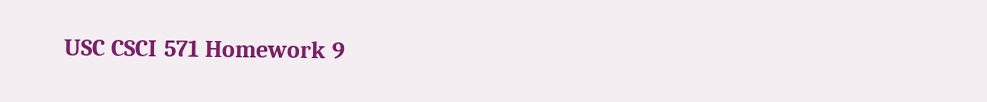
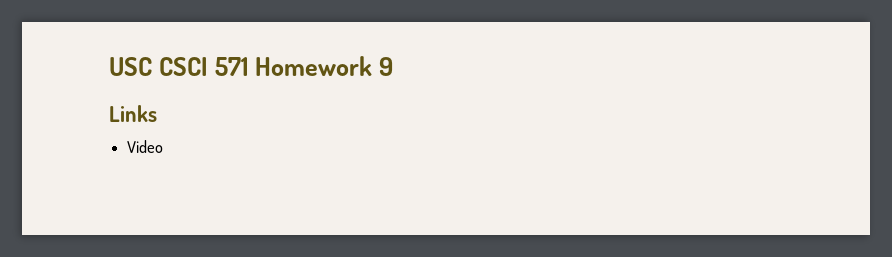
(346, 51) none -> [109,105,157,122] [127,140,164,153] // Links // Video

